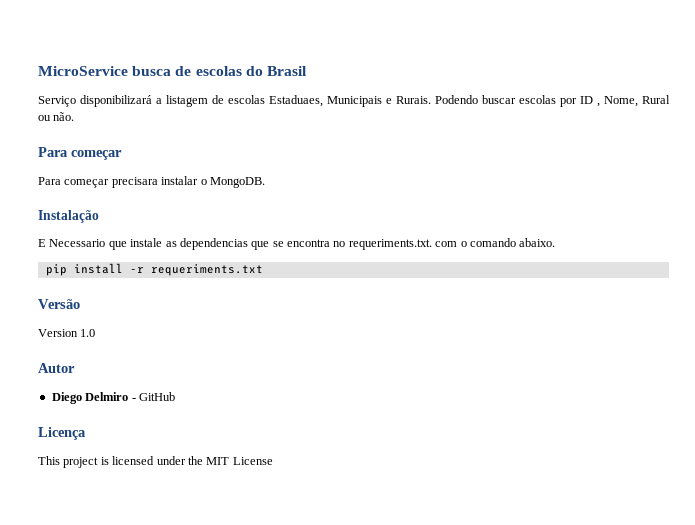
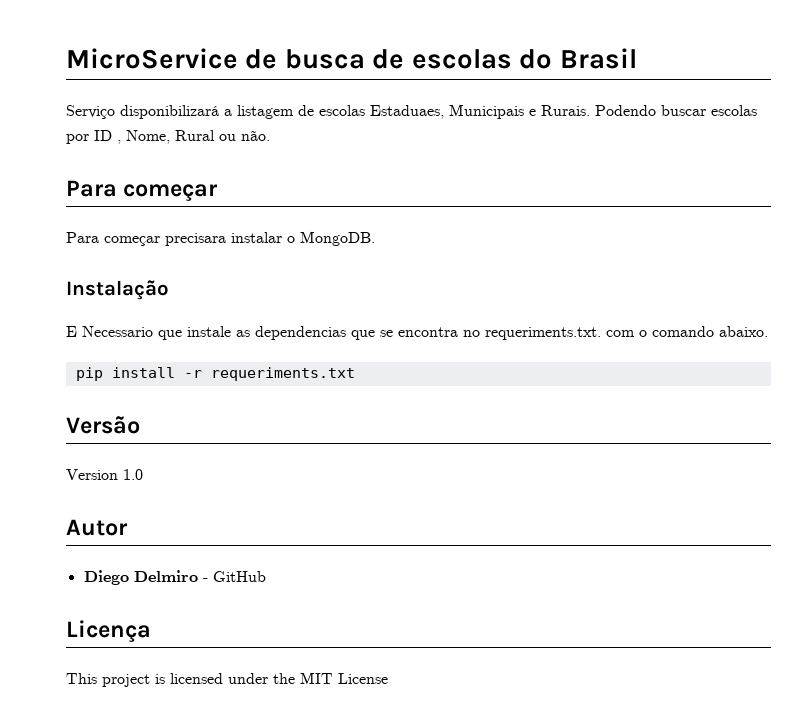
(128, 71) none -> [245,49,278,69] de

